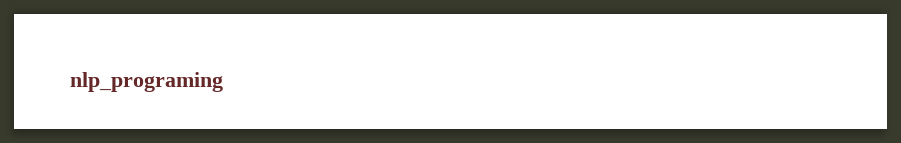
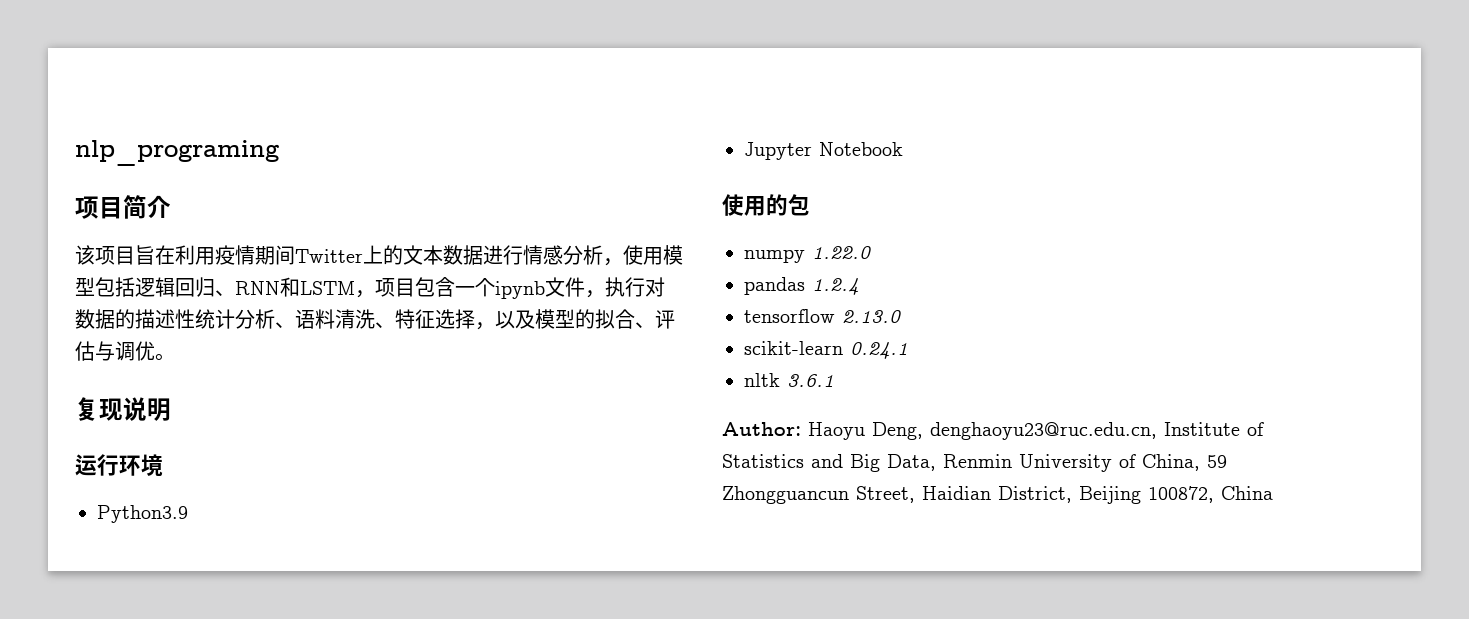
(223, 82) none -> [75,195,171,219] [75,245,683,266] [75,277,665,299] [75,309,675,330] [75,341,175,361] [75,397,171,421] [75,454,163,476] [97,505,188,523] [744,142,903,160] [722,194,810,216] [744,246,871,263] [744,277,859,295] [744,309,901,323] [744,341,908,359] [744,373,834,387] [722,422,1264,440] [722,454,1227,472] [722,486,1273,504] // 项目简介 // 该项目旨在利用疫情期间Twitter上的文本数据进行情感分析，使用模型包括逻辑回归、RNN和LSTM，项目包含一个ipynb文件，执行对数据的描述性统计分析、语料清洗、特征选择，以及模型的拟合、评估与调优。 // 复现说明 // 运行环境 // Python3.9 // Jupyter Notebook // 使用的包 // numpy 1.22.0 // pandas 1.2.4 // tensorflow 2.13.0 // scikit-learn 0.24.1 // nltk 3.6.1 // Author: Haoyu Deng, denghaoyu23@ruc.edu.cn, Institute of Statistics and Big Data, Renmin University of China, 59 Zhongguancun Street, Haidian District, Beijing 100872, China

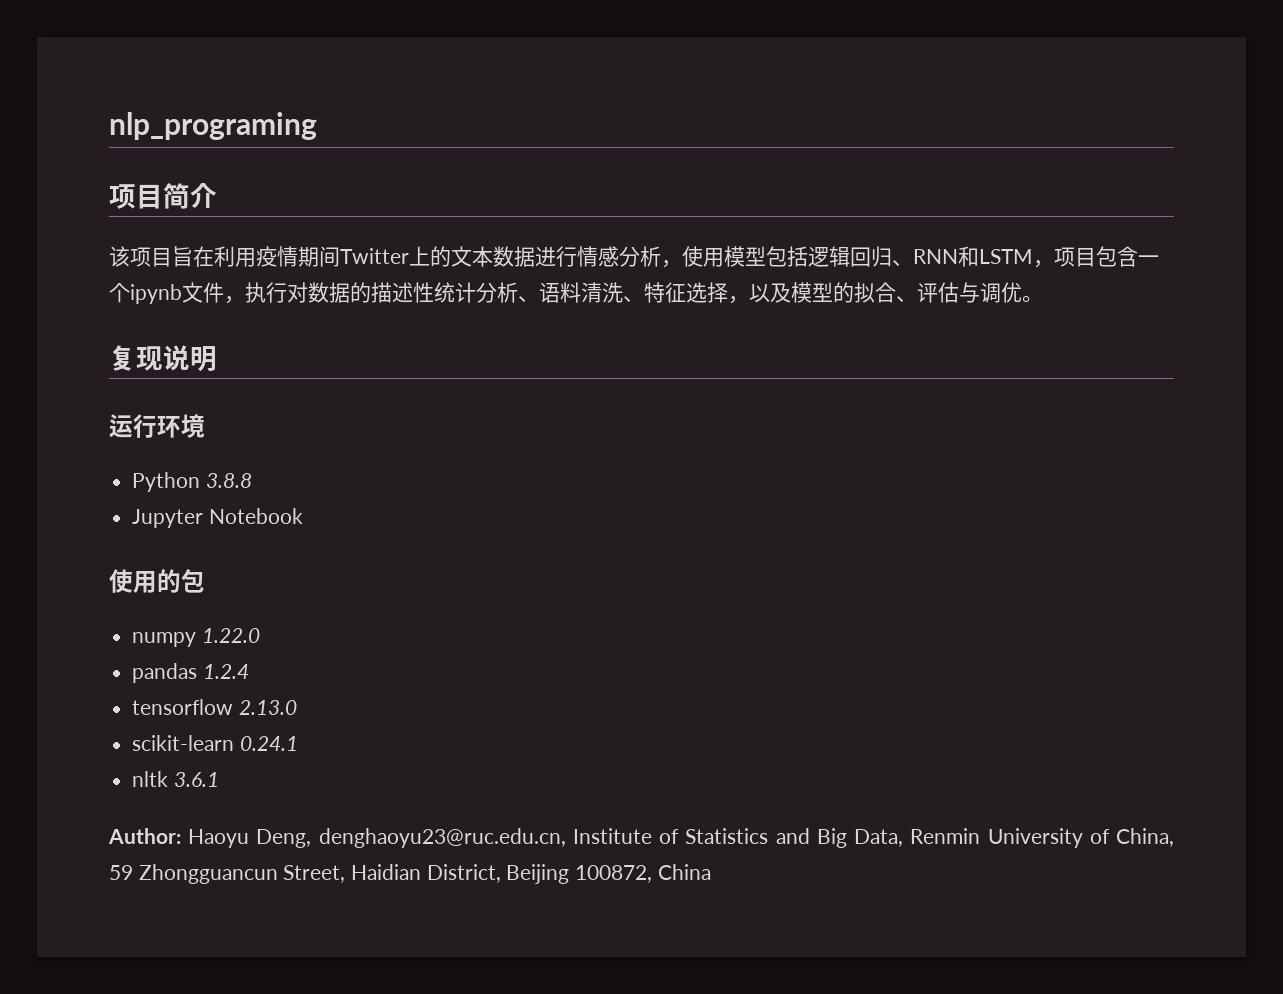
[97,505,188,523] Python3.9 -> [132,472,252,492] Python 3.8.8

